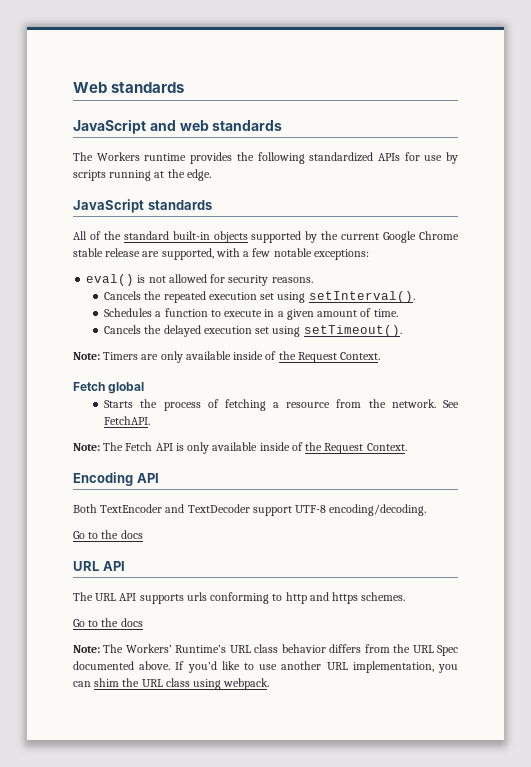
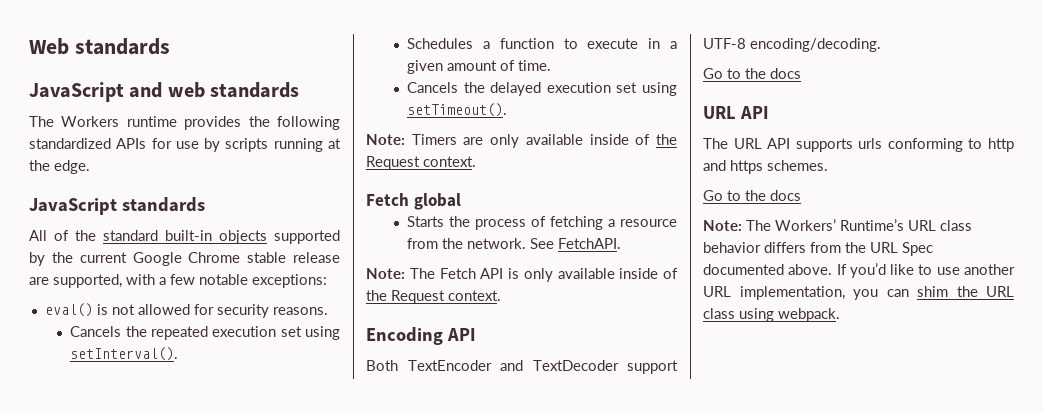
[340,352,381,360] Context. -> [423,156,476,167] context.
[366,443,407,451] Context. -> [448,290,501,301] context.

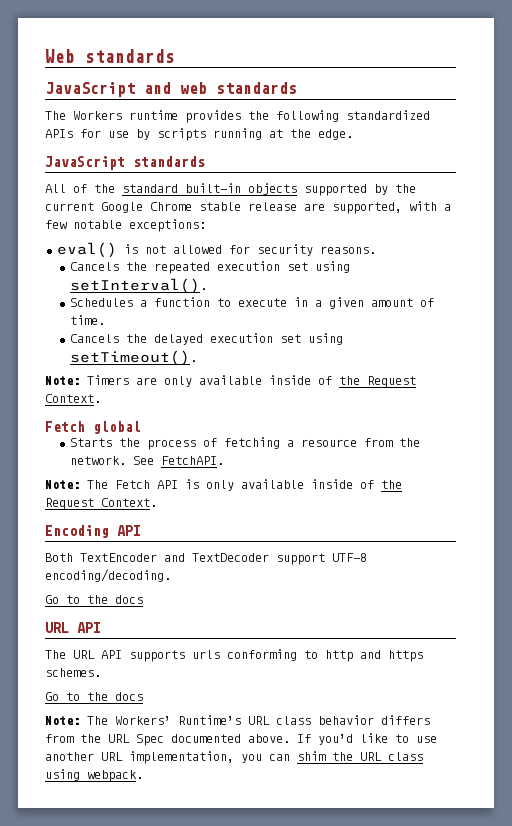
[423,156,476,167] context. -> [45,394,101,403] Context.
[448,290,501,301] context. -> [101,498,157,507] Context.

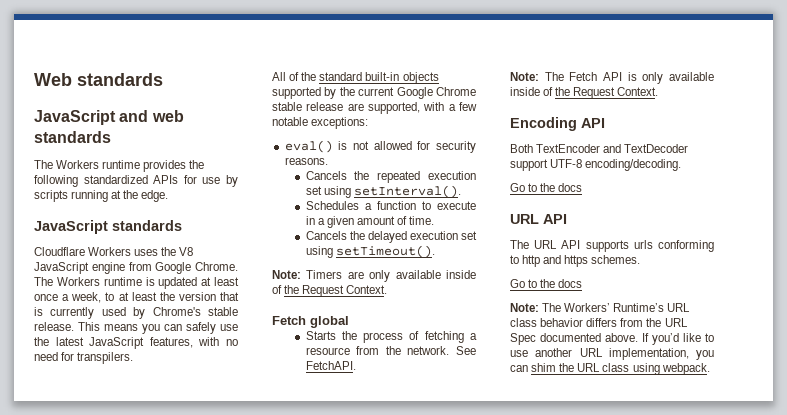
(205, 161) none -> [34,247,194,256] [34,262,238,274] [34,277,239,289] [34,292,239,303] [34,307,239,319] [34,322,238,334] [34,337,238,349] [34,352,134,364] // Cloudflare Workers uses the V8 JavaScript engine from Google Chrome. The Workers runtime is updated at least once a week, to at least the version that is currently used by Chrome's stable release. This means you can safely use the latest JavaScript features, with no need for transpilers.

